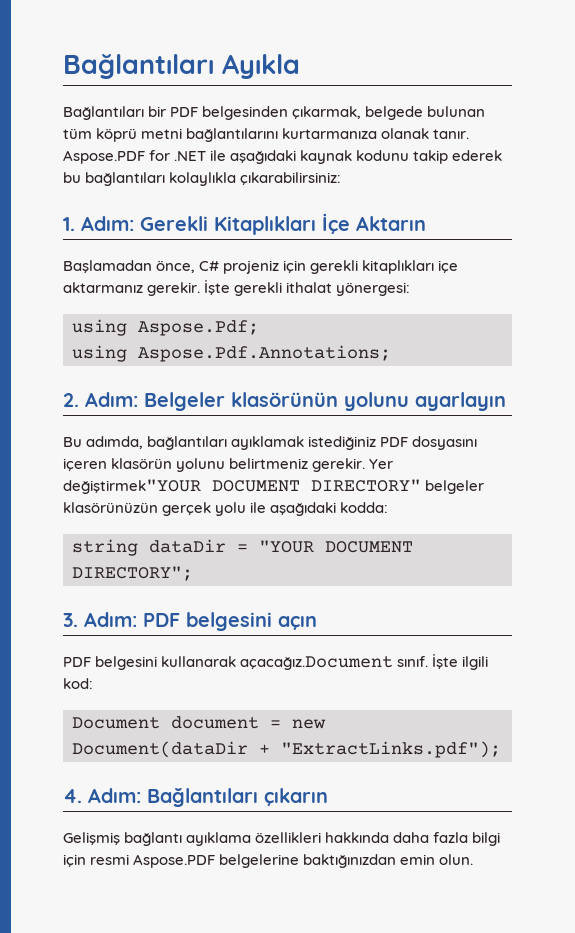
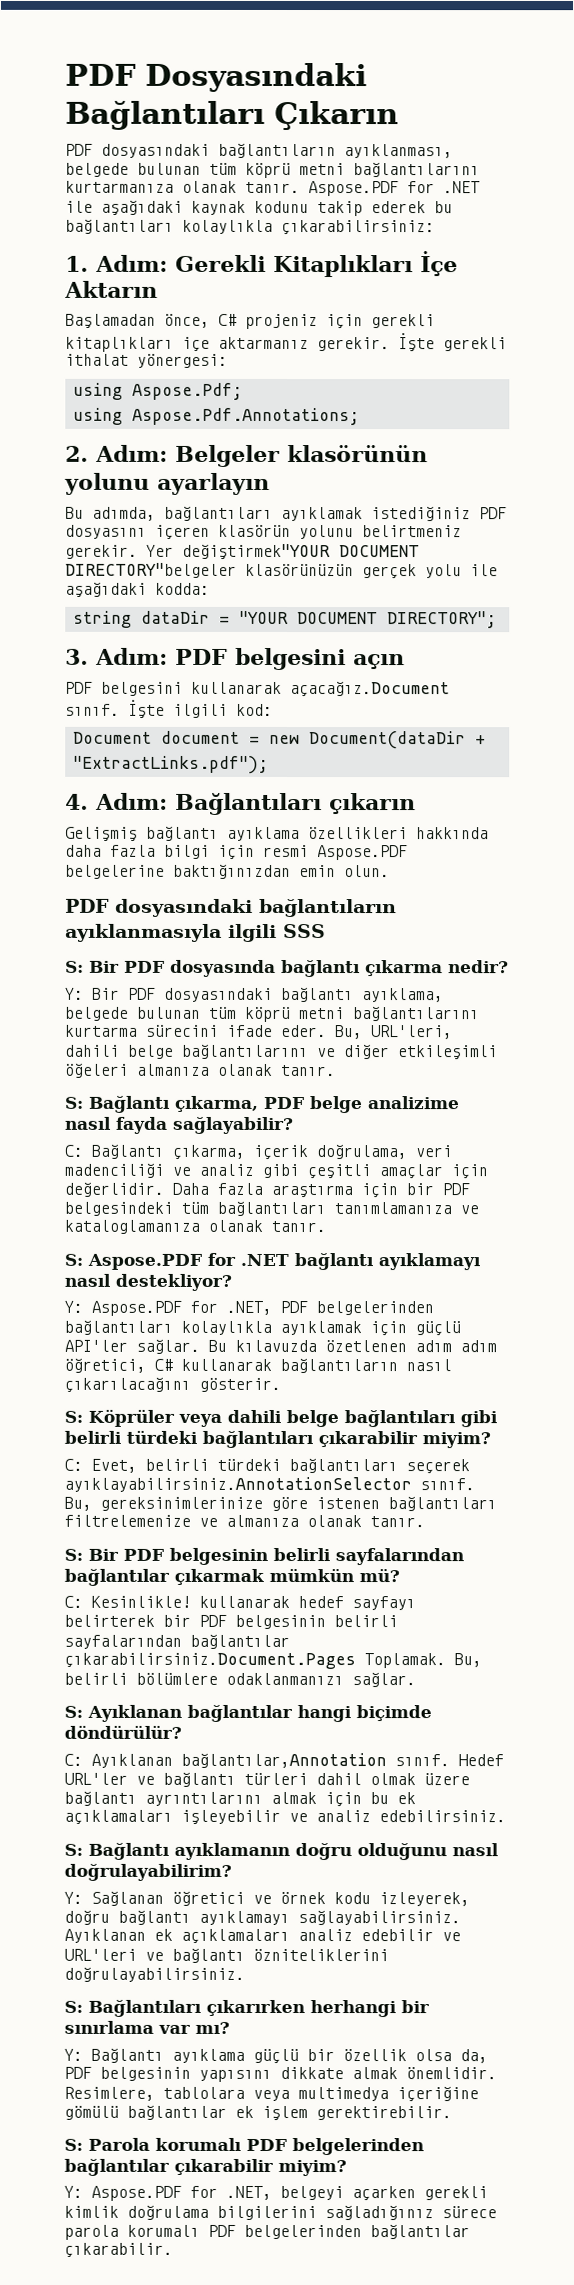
[63,54,300,79] [63,106,362,120] Bağlantıları Ayıkla // Bağlantıları bir PDF belgesinden çıkarmak, -> [65,62,367,93] [65,100,399,131] [65,142,453,159] PDF Dosyasındaki Bağlantıları Çıkarın // PDF dosyasındaki bağlantıların ayıklanması,
[311,479,485,494] DIRECTORY" belgeler -> [65,562,237,578] DIRECTORY"belgeler
(474, 859) none -> [65,898,397,918] [65,923,326,942] [65,959,509,978] [65,986,444,1003] [65,1006,480,1023] [65,1024,453,1040] [65,1043,498,1061] [65,1062,336,1078] [65,1095,460,1114] [65,1116,294,1135] [64,1143,452,1161] [64,1162,488,1180] [64,1181,470,1199] [64,1200,479,1217] [64,1219,326,1234] [64,1252,481,1271] [64,1273,232,1291] [64,1300,434,1316] [64,1319,461,1337] [64,1338,497,1354] [64,1357,452,1374] [64,1376,281,1393] [64,1409,498,1428] [64,1430,491,1449] [64,1458,470,1475] [64,1476,475,1493] [64,1496,497,1512] [64,1514,425,1528] [64,1547,464,1566] [64,1568,400,1586] [64,1595,416,1611] [64,1614,398,1630] [64,1633,290,1650] [64,1652,482,1670] [64,1672,416,1688] [64,1704,432,1723] [64,1725,182,1739] [64,1752,504,1769] [64,1771,470,1787] [64,1790,416,1808] [64,1809,506,1825] [64,1842,499,1861] [64,1863,232,1881] [64,1890,470,1907] [64,1909,461,1926] [64,1928,461,1945] [64,1947,389,1963] [64,1966,245,1982] [64,1999,430,2018] [64,2020,230,2034] [64,2047,488,2065] [64,2066,497,2082] [64,2086,479,2103] [64,2104,452,2122] [64,2137,424,2156] [64,2158,347,2177] [64,2185,488,2202] [64,2204,497,2221] [64,2224,470,2240] [64,2242,173,2258] // PDF dosyasındaki bağlantıların ayıklanmasıyla ilgili SSS // S: Bir PDF dosyasında bağlantı çıkarma nedir? // Y: Bir PDF dosyasındaki bağlantı ayıklama, belgede bulunan tüm köprü metni bağlantılarını kurtarma sürecini ifade eder. Bu, URL'leri, dahili belge bağlantılarını ve diğer etkileşimli öğeleri almanıza olanak tanır. // S: Bağlantı çıkarma, PDF belge analizime nasıl fayda sağlayabilir? // C: Bağlantı çıkarma, içerik doğrulama, veri madenciliği ve analiz gibi çeşitli amaçlar için değerlidir. Daha fazla araştırma için bir PDF belgesindeki tüm bağlantıları tanımlamanıza ve kataloglamanıza olanak tanır. // S: Aspose.PDF for .NET bağlantı ayıklamayı nasıl destekliyor? // Y: Aspose.PDF for .NET, PDF belgelerinden bağlantıları kolaylıkla ayıklamak için güçlü API'ler sağlar. Bu kılavuzda özetlenen adım adım öğretici, C# kullanarak bağlantıların nasıl çıkarılacağını gösterir. // S: Köprüler veya dahili belge bağlantıları gibi belirli türdeki bağlantıları çıkarabilir miyim? // C: Evet, belirli türdeki bağlantıları seçerek ayıklayabilirsiniz.AnnotationSelector sınıf. Bu, gereksinimlerinize göre istenen bağlantıları filtrelemenize ve almanıza olanak tanır. // S: Bir PDF belgesinin belirli sayfalarından bağlantılar çıkarmak mümkün mü? // C: Kesinlikle! kullanarak hedef sayfayı belirterek bir PDF belgesinin belirli sayfalarından bağlantılar çıkarabilirsiniz.Document.Pages Toplamak. Bu, belirli bölümlere odaklanmanızı sağlar. // S: Ayıklanan bağlantılar hangi biçimde döndürülür? // C: Ayıklanan bağlantılar,Annotation sınıf. Hedef URL'ler ve bağlantı türleri dahil olmak üzere bağlantı ayrıntılarını almak için bu ek açıklamaları işleyebilir ve analiz edebilirsiniz. // S: Bağlantı ayıklamanın doğru olduğunu nasıl doğrulayabilirim? // Y: Sağlanan öğretici ve örnek kodu izleyerek, doğru bağlantı ayıklamayı sağlayabilirsiniz. Ayıklanan ek açıklamaları analiz edebilir ve URL'leri ve bağlantı özniteliklerini doğrulayabilirsiniz. // S: Bağlantıları çıkarırken herhangi bir sınırlama var mı? // Y: Bağlantı ayıklama güçlü bir özellik olsa da, PDF belgesinin yapısını dikkate almak önemlidir. Resimlere, tablolara veya multimedya içeriğine gömülü bağlantılar ek işlem gerektirebilir. // S: Parola korumalı PDF belgelerinden bağlantılar çıkarabilir miyim? // Y: Aspose.PDF for .NET, belgeyi açarken gerekli kimlik doğrulama bilgilerini sağladığınız sürece parola korumalı PDF belgelerinden bağlantılar çıkarabilir.

